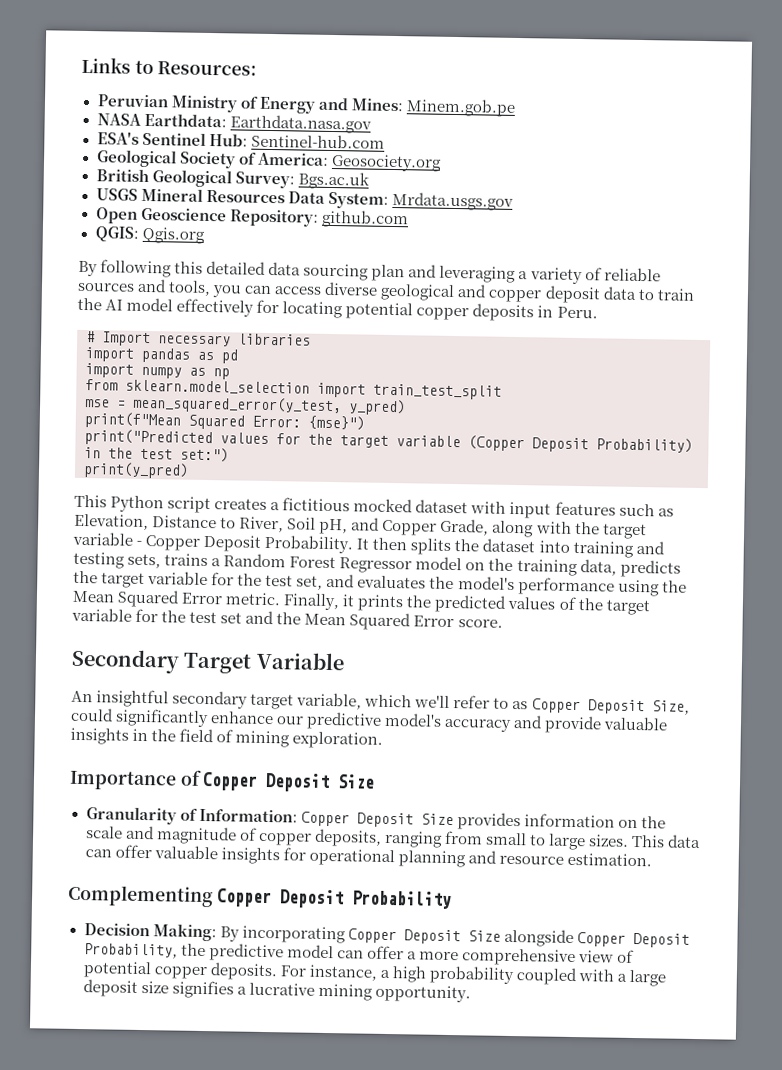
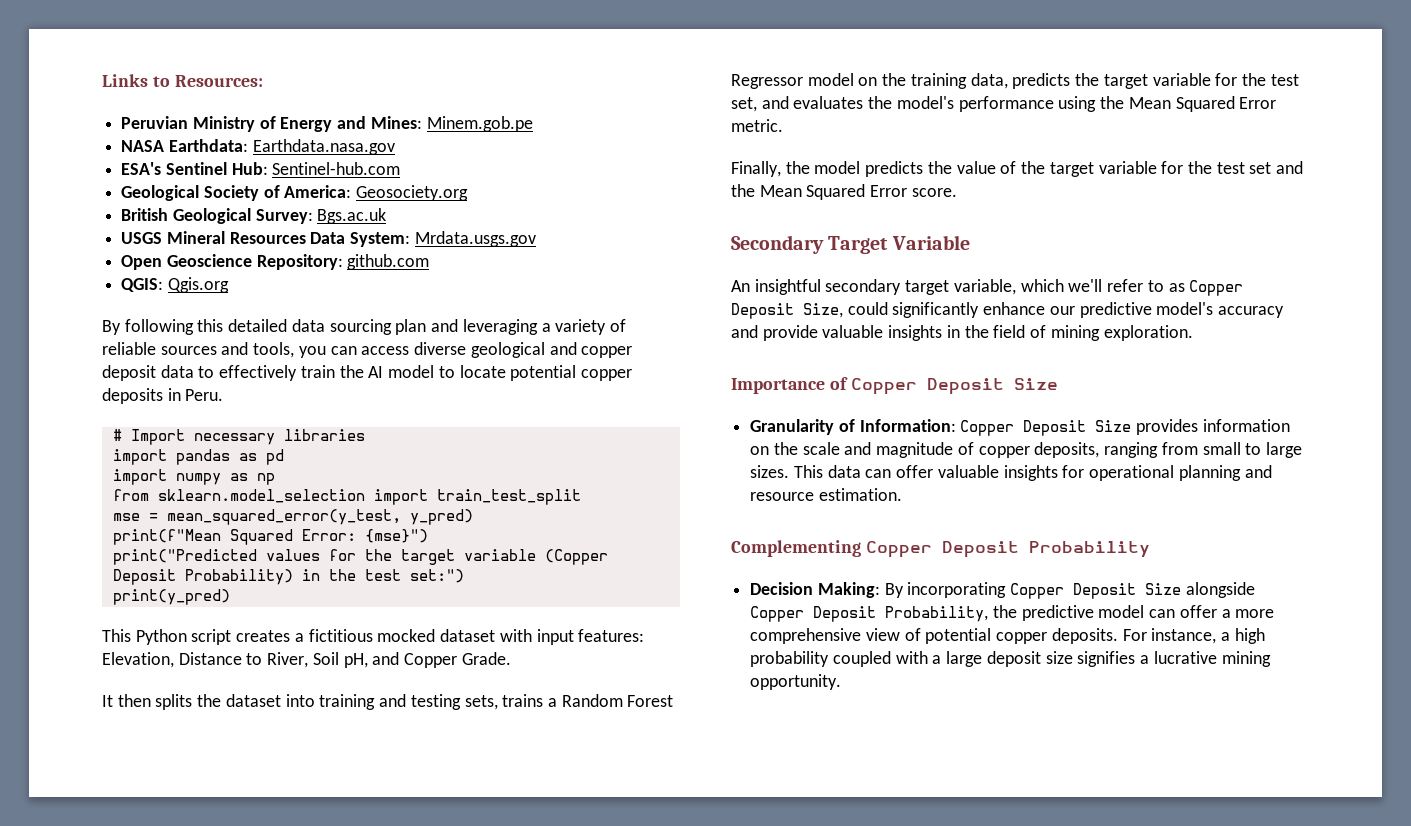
(655, 294) none -> [219,365,298,381] effectively
[176,298,344,319] effectively for locating -> [438,365,506,378] to locate
[554,501,674,517] features such as -> [578,629,645,642] features:
[440,518,647,540] [72,531,354,554] Grade, along with the target variable - Copper Deposit Probability. -> [461,652,511,665] Grade. //
[283,593,557,613] Finally, it prints the predicted values -> [731,161,996,177] // Finally, the model predicts the value

